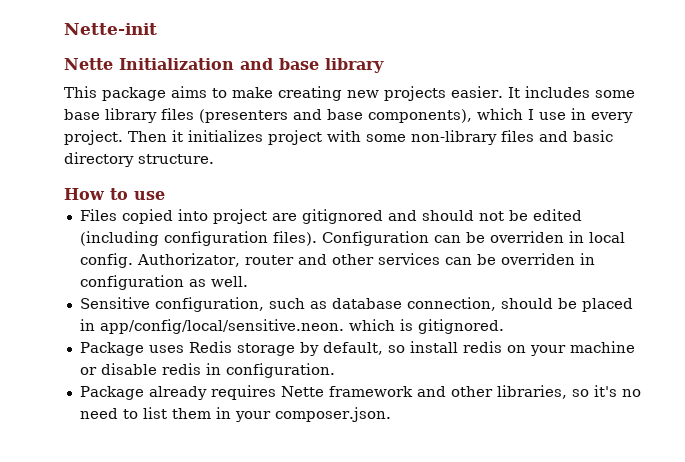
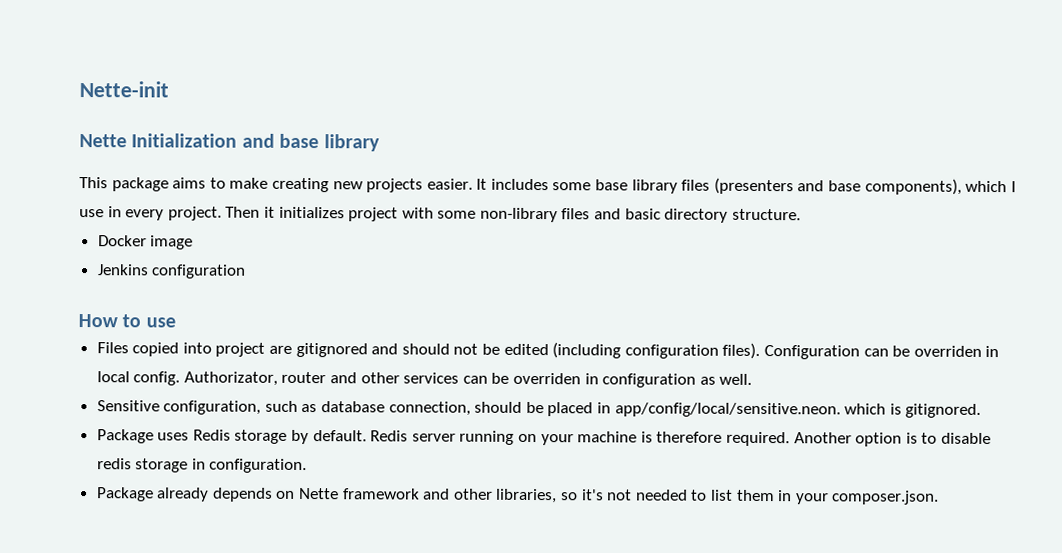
(214, 159) none -> [97,235,194,250] [97,264,247,279] // Docker image // Jenkins configuration
[322,341,635,356] [79,367,97,375] default, so install redis on your machine or -> [312,430,938,447] default. Redis server running on your machine is therefore required. Another option is to
(201, 369) none -> [135,458,189,473] storage
[210,385,276,400] requires -> [212,487,296,502] depends on
[621,389,641,397] [79,408,118,419] no need -> [607,489,688,501] not needed

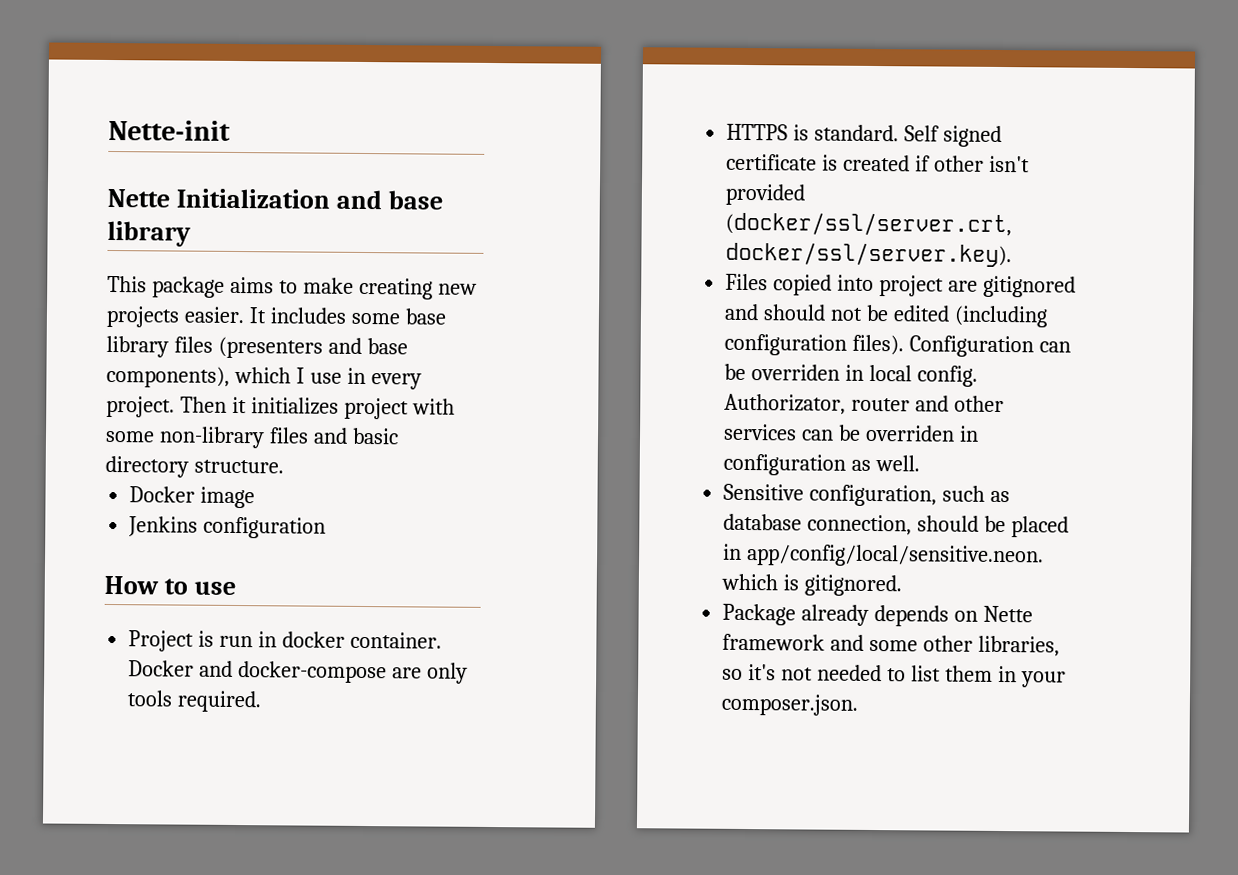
(176, 322) none -> [128,630,442,652] [128,660,468,684] [127,690,262,713] [726,123,1002,147] [726,153,1030,173] [725,183,806,206] [725,211,1013,237] [725,241,1013,268] // Project is run in docker container. Docker and docker-compose are only tools required. // HTTPS is standard. Self signed certificate is created if other isn't provided (docker/ssl/server.crt, docker/ssl/server.key).
[96,429,991,447] [96,458,308,474] // Package uses Redis storage by default. Redis server running on your machine is therefore required. Another option is to disable redis storage in configuration. -> (903, 585) none
(451, 494) none -> [869,639,919,652] some

